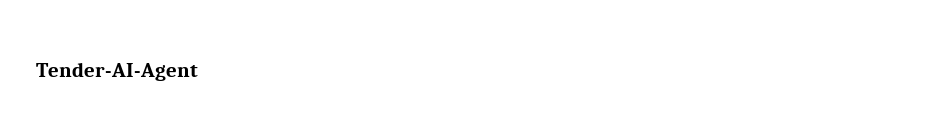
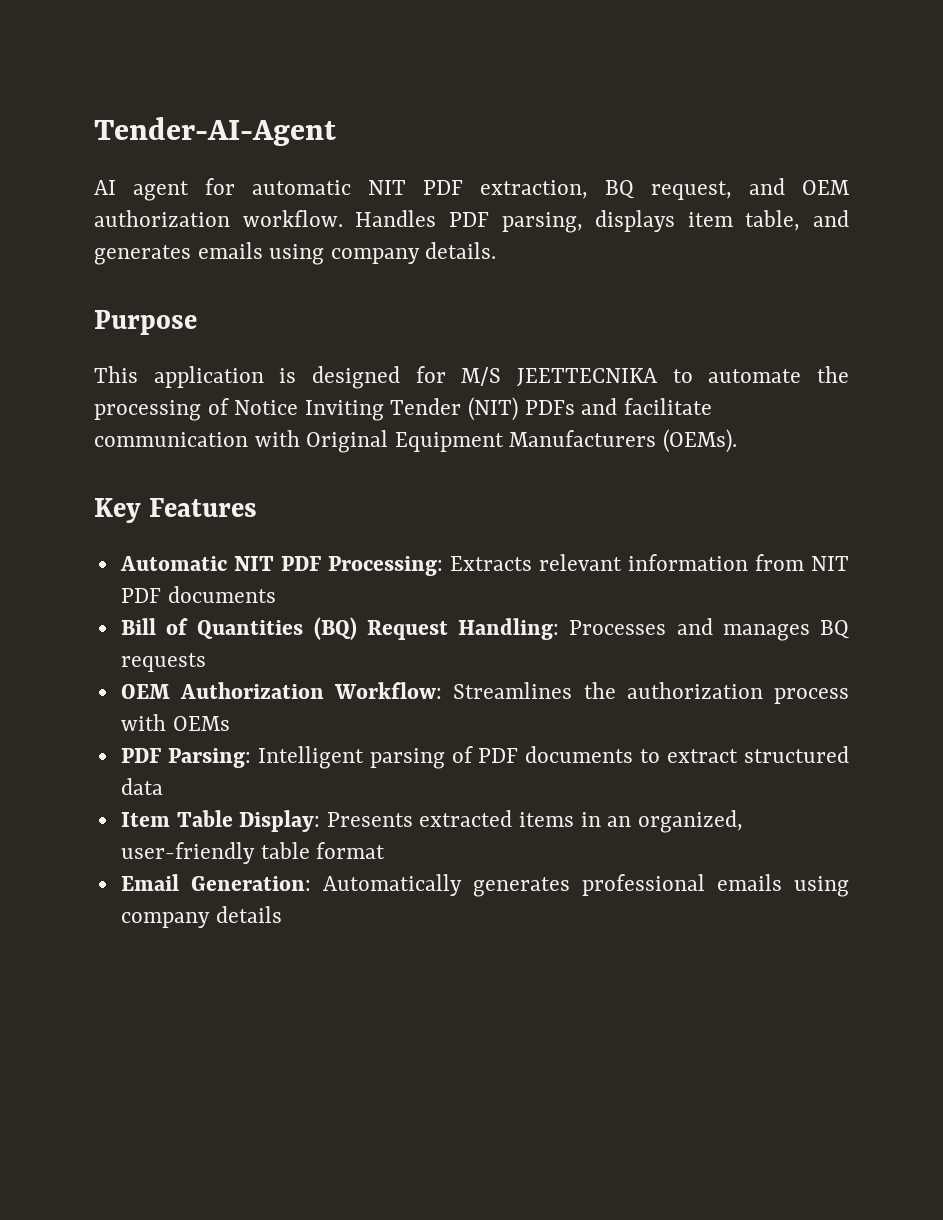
(198, 71) none -> [94,178,850,201] [94,210,849,233] [94,242,497,265] [94,310,197,335] [94,366,849,389] [94,397,712,421] [94,429,738,453] [94,498,258,523] [119,554,850,576] [120,586,276,603] [120,617,849,641] [120,653,206,672] [120,682,849,704] [120,714,230,731] [120,746,849,769] [120,778,163,795] [120,810,743,833] [120,842,386,864] [120,874,849,897] [120,906,282,928] // AI agent for automatic NIT PDF extraction, BQ request, and OEM authorization workflow. Handles PDF parsing, displays item table, and generates emails using company details. // Purpose // This application is designed for M/S JEETTECNIKA to automate the processing of Notice Inviting Tender (NIT) PDFs and facilitate communication with Original Equipment Manufacturers (OEMs). // Key Features // Automatic NIT PDF Processing: Extracts relevant information from NIT PDF documents // Bill of Quantities (BQ) Request Handling: Processes and manages BQ requests // OEM Authorization Workflow: Streamlines the authorization process with OEMs // PDF Parsing: Intelligent parsing of PDF documents to extract structured data // Item Table Display: Presents extracted items in an organized, user-friendly table format // Email Generation: Automatically generates professional emails using company details

